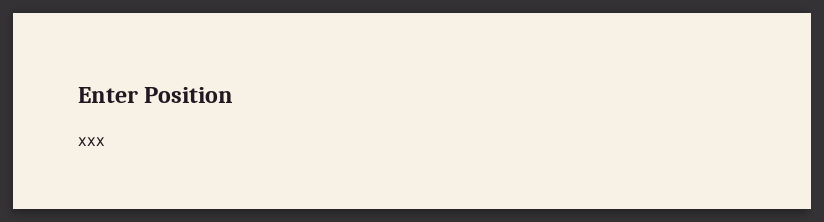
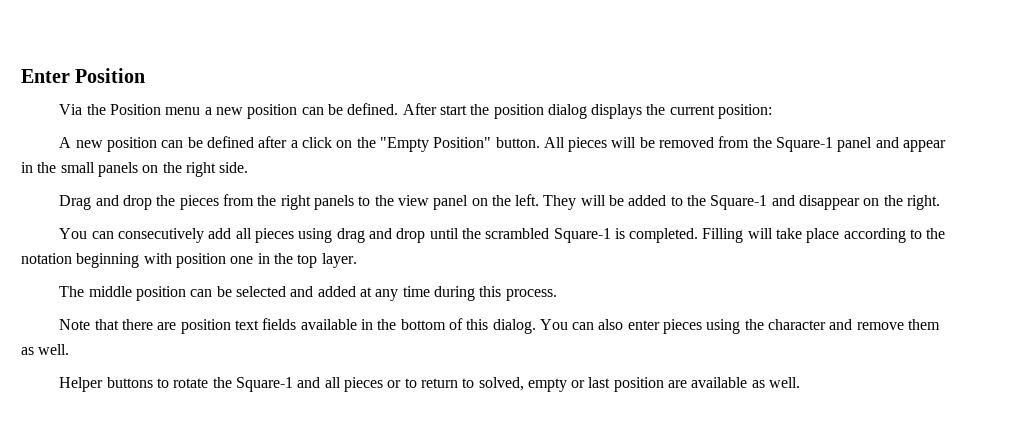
[78,137,105,146] xxx -> [59,103,773,119] [59,136,947,152] [21,162,249,177] [59,194,940,210] [59,228,946,243] [21,253,357,268] [59,286,557,301] [59,318,941,334] [21,344,70,355] [59,377,801,392] Via the Position menu a new position can be defined. After start the position dialog displays the current position: // A new position can be defined after a click on the "Empty Position" button. All pieces will be removed from the Square-1 panel and appear in the small panels on the right side. // Drag and drop the pieces from the right panels to the view panel on the left. They will be added to the Square-1 and disappear on the right. // You can consecutively add all pieces using drag and drop until the scrambled Square-1 is completed. Filling will take place according to the notation beginning with position one in the top layer. // The middle position can be selected and added at any time during this process. // Note that there are position text fields available in the bottom of this dialog. You can also enter pieces using the character and remove them as well. // Helper buttons to rotate the Square-1 and all pieces or to return to solved, empty or last position are available as well.

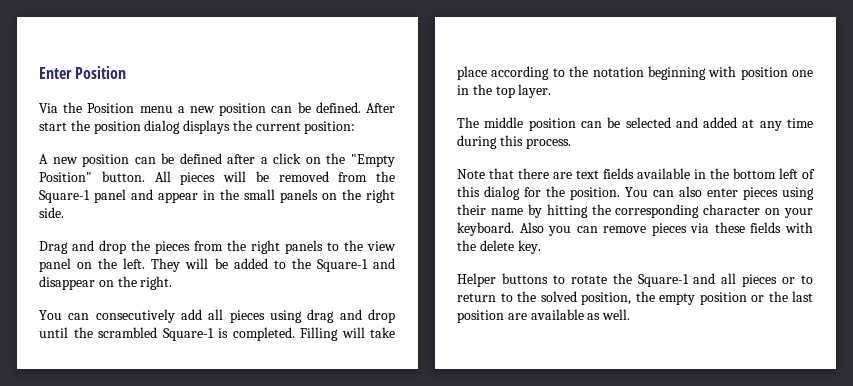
[180,319,231,334] position -> (572, 175) none
(446, 324) none -> [779,168,798,179] left
[492,319,536,334] dialog. -> [484,186,620,200] dialog for the position.
[744,319,941,330] [21,344,70,355] the character and remove them as well. -> [457,204,813,218] [457,222,813,236] [457,240,541,254] their name by hitting the corresponding character on your keyboard. Also you can remove pieces via these fields with the delete key.
[478,377,586,392] solved, empty or -> [517,291,788,305] the solved position, the empty position or the

